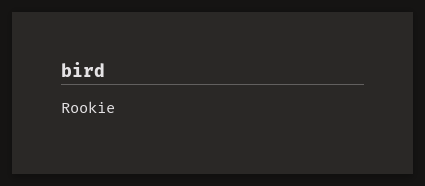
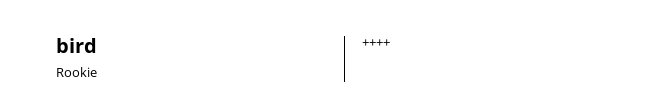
(115, 107) none -> [362,39,390,47] // ++++

